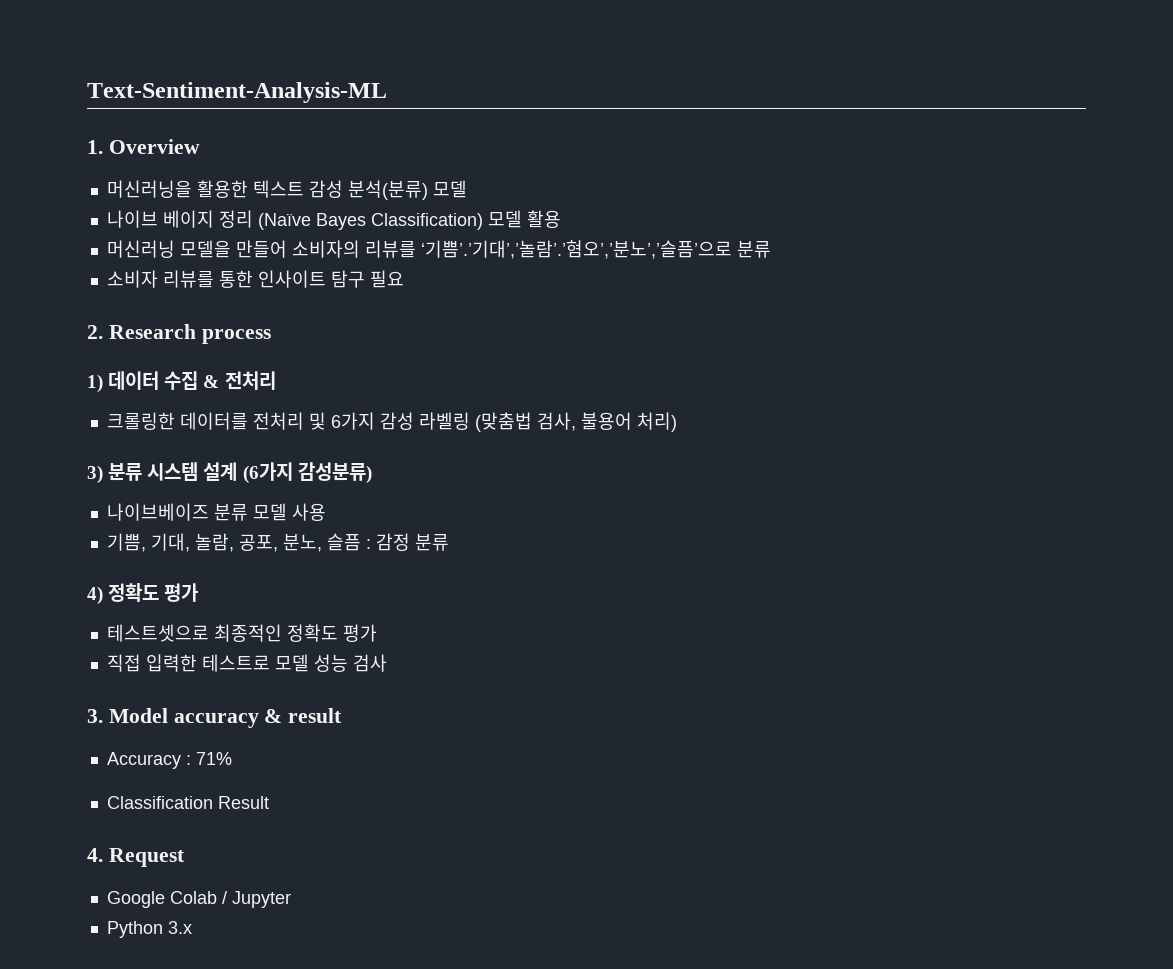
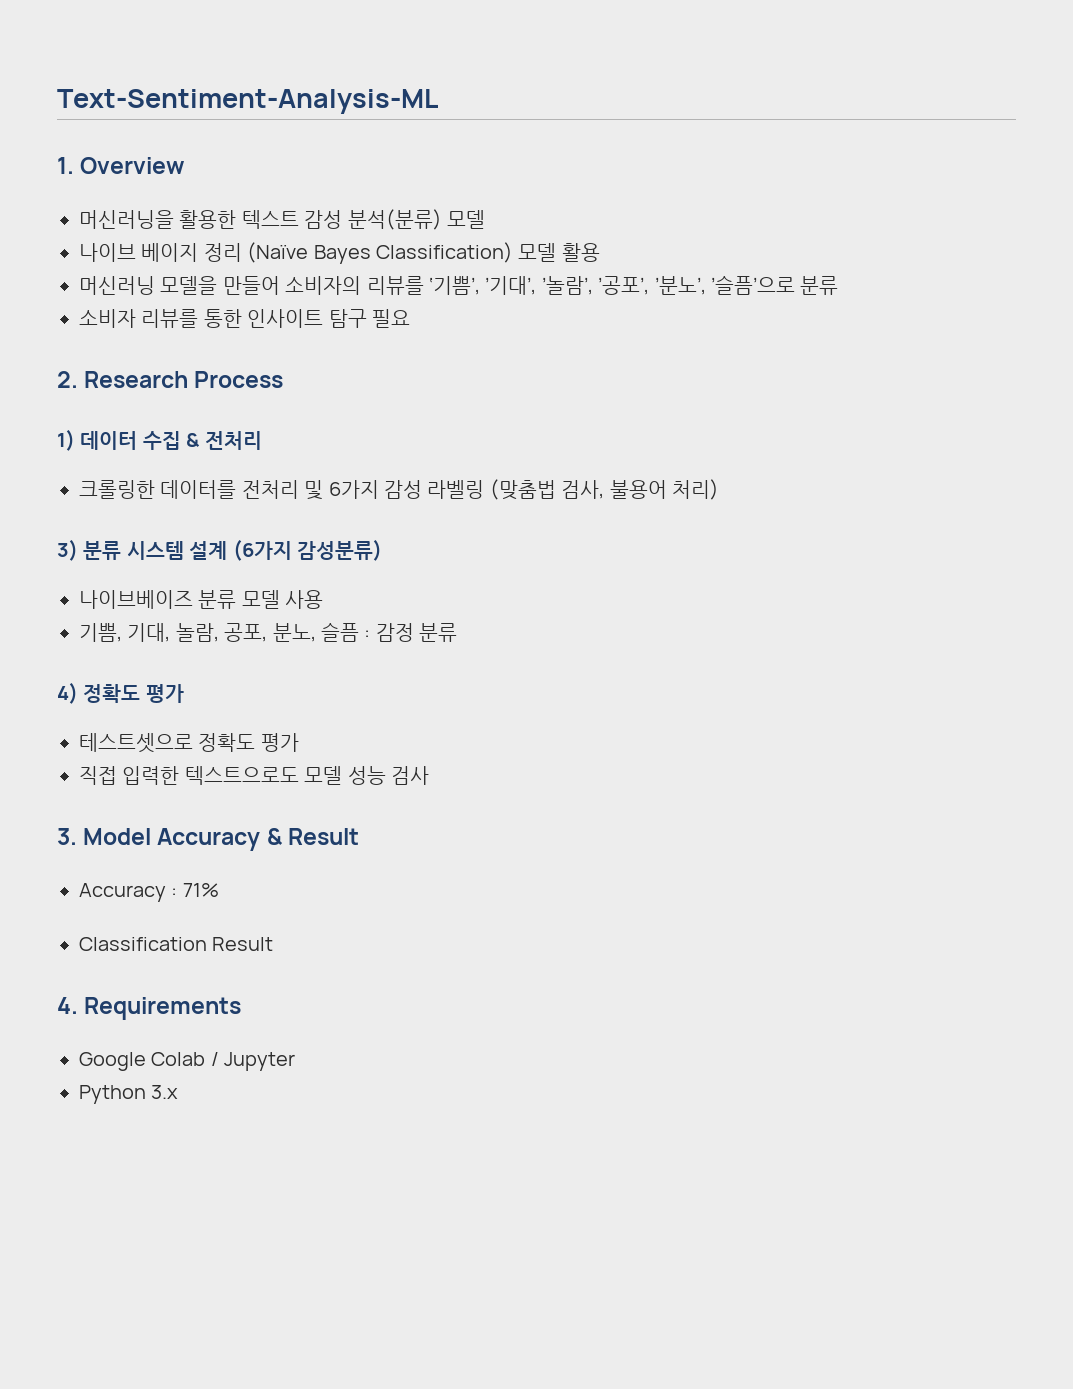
[420,240,732,259] ‘기쁨’.’기대’,’놀람’.’혐오’,’분노’,’슬픔’으로 -> [429,275,795,295] ‘기쁨’, ’기대’, ’놀람’, ’공포’, ’분노’, ’슬픔’으로
[201,329,271,344] process -> [194,371,284,388] Process
[213,624,282,642] 최종적인 -> (193, 743) none
[201,654,270,672] 테스트로 -> [184,766,299,785] 텍스트으로도
[173,708,343,728] accuracy & result -> [157,828,359,851] Accuracy & Result
[108,848,185,867] Request -> [84,997,242,1020] Requirements

